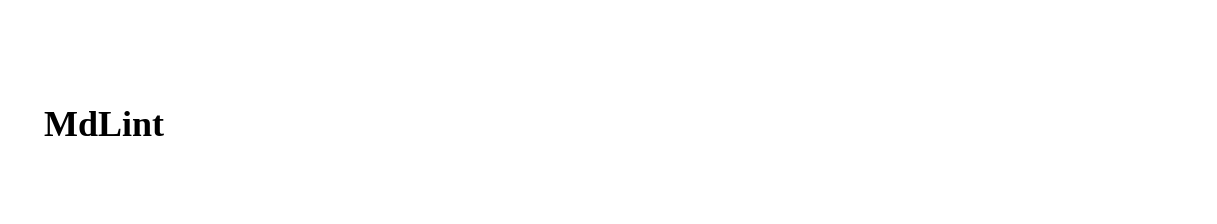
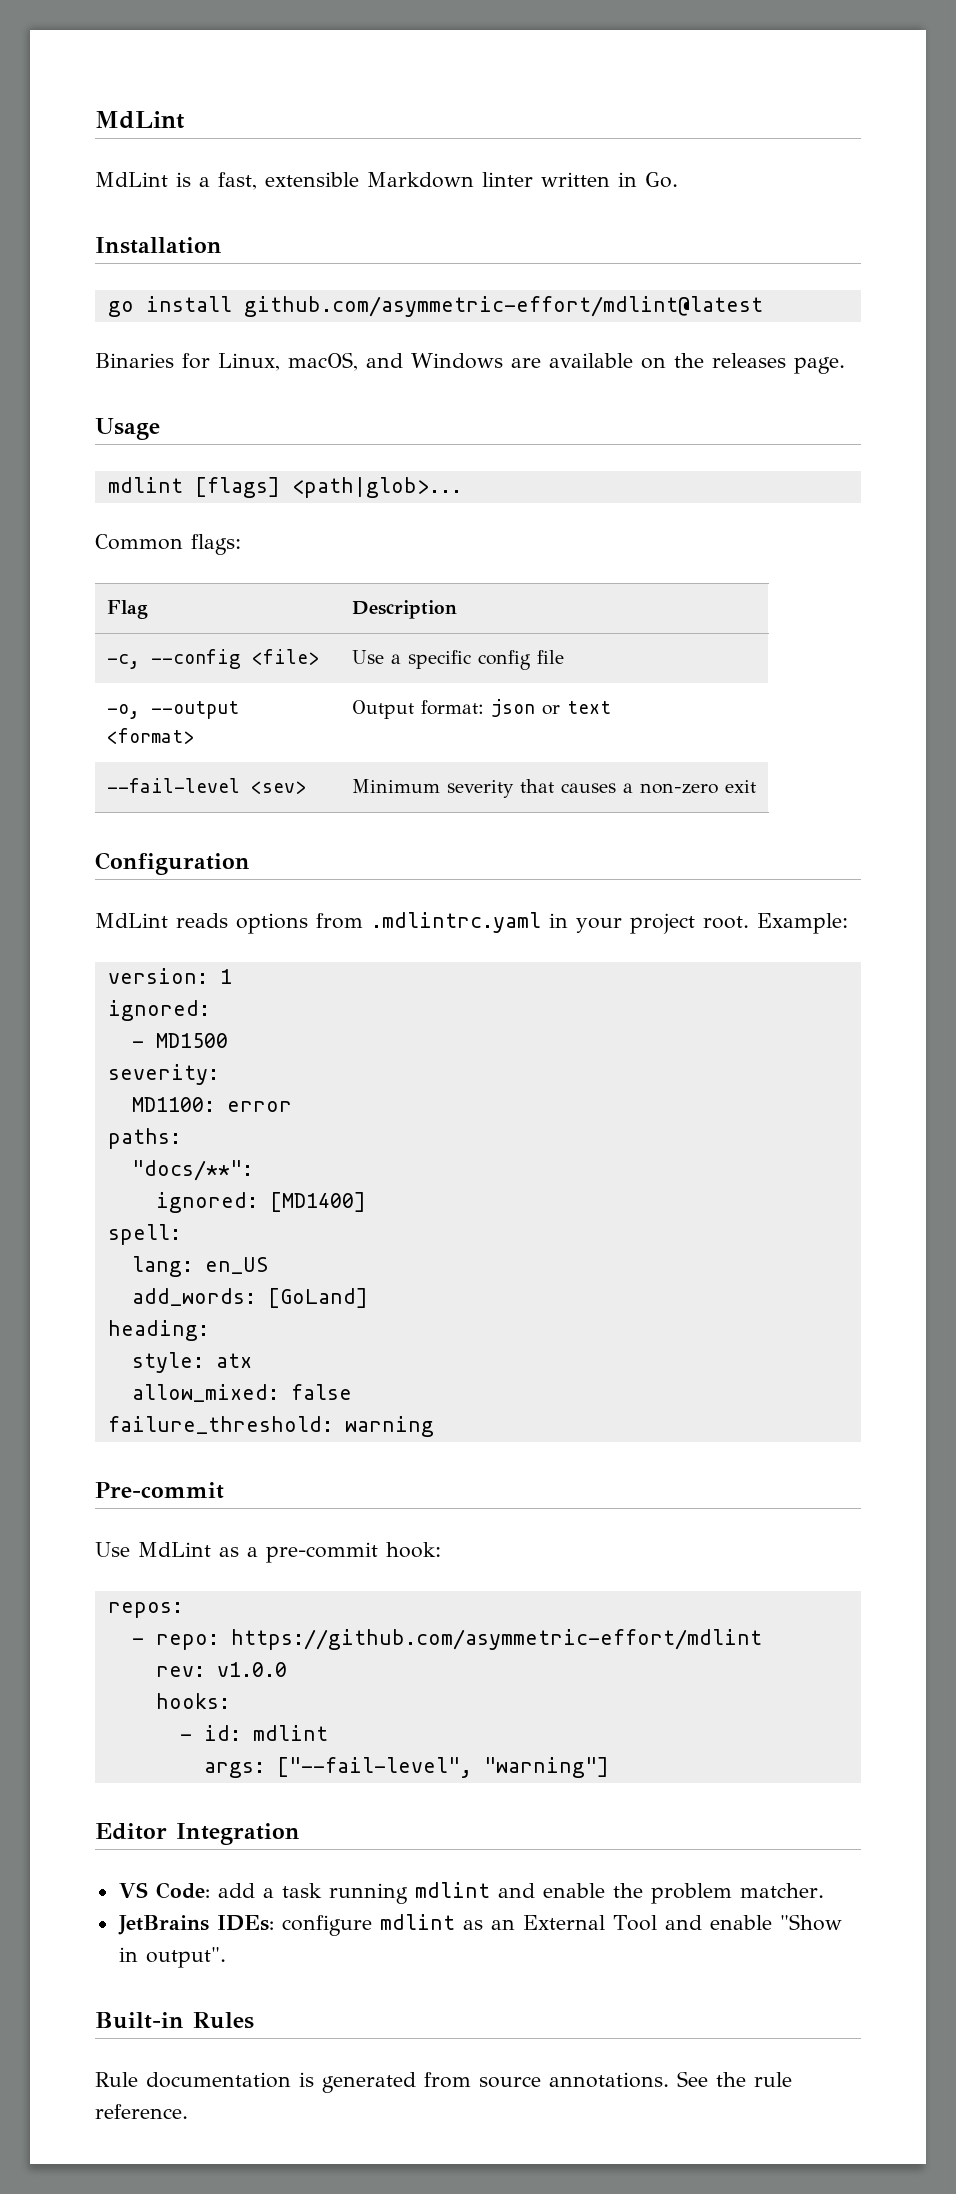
[44,111,164,136] MdLint -> [95,111,185,129] [95,172,678,190] [95,237,222,254] [107,296,763,317] [95,352,845,374] [95,418,160,440] [107,477,462,498] [95,534,241,555] [106,600,148,619] [351,600,457,619] [106,649,319,669] [351,650,564,670] [106,701,239,719] [106,728,194,744] [351,699,611,719] [106,778,306,794] [351,779,756,798] [95,852,250,875] [95,912,848,934] [107,968,232,984] [107,1000,210,1021] [131,1033,228,1048] [107,1064,219,1085] [131,1097,292,1112] [107,1128,181,1149] [131,1160,253,1181] [155,1192,366,1213] [107,1224,181,1245] [131,1256,268,1277] [131,1288,368,1308] [107,1320,209,1341] [131,1352,252,1373] [131,1384,352,1402] [107,1416,434,1437] [95,1482,224,1499] [95,1542,441,1563] [107,1602,183,1618] [131,1629,762,1650] [155,1662,287,1677] [155,1693,230,1709] [179,1725,328,1741] [203,1757,609,1778] [95,1823,300,1845] [118,1882,824,1904] [117,1914,842,1936] [118,1947,226,1968] [95,2012,254,2029] [95,2071,792,2093] [95,2104,188,2119] MdLint // MdLint is a fast, extensible Markdown linter written in Go. // Installation // go install github.com/asymmetric-effort/mdlint@latest // Binaries for Linux, macOS, and Windows are available on the releases page. // Usage // mdlint [flags] <path|glob>... // Common flags: // Flag | Description // -c, --config <file> | Use a specific config file // -o, --output <format> | Output format: json or text // --fail-level <sev> | Minimum severity that causes a non-zero exit // Configuration // MdLint reads options from .mdlintrc.yaml in your project root. Example: // version: 1 // ignored: // - MD1500 // severity: // MD1100: error // paths: // "docs/**": // ignored: [MD1400] // spell: // lang: en_US // add_words: [GoLand] // heading: // style: atx // allow_mixed: false // failure_threshold: warning // Pre-commit // Use MdLint as a pre-commit hook: // repos: // - repo: https://github.com/asymmetric-effort/mdlint // rev: v1.0.0 // hooks: // - id: mdlint // args: ["--fail-level", "warning"] // Editor Integration // VS Code: add a task running mdlint and enable the problem matcher. // JetBrains IDEs: configure mdlint as an External Tool and enable "Show in output". // Built-in Rules // Rule documentation is generated from source annotations. See the rule reference.

